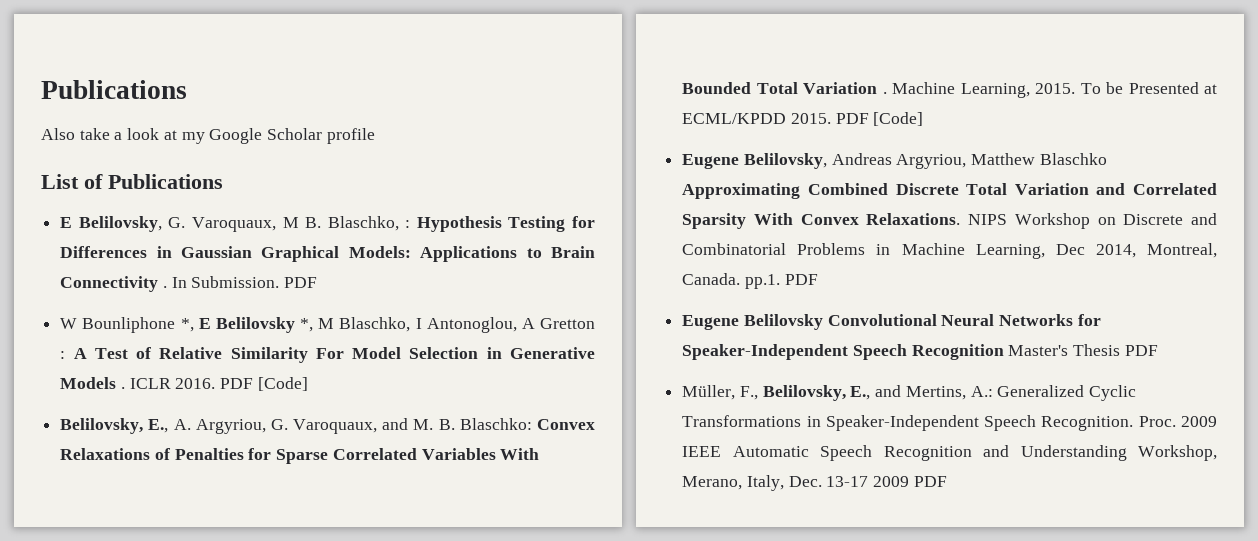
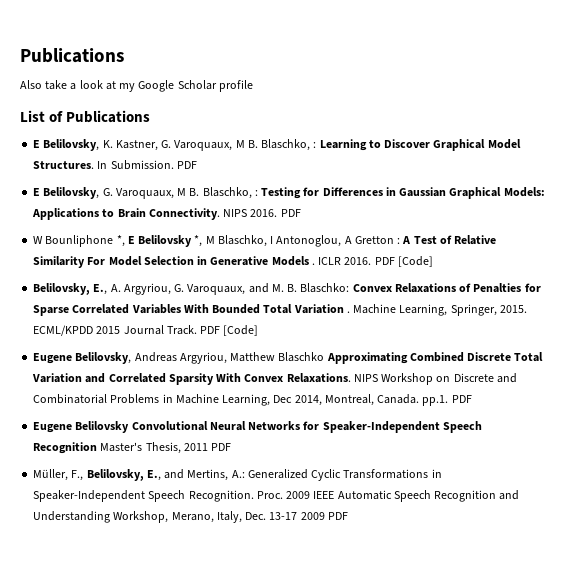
[168,216,502,232] G. Varoquaux, M B. Blaschko, : Hypothesis -> [102,139,521,151] [33,160,197,170] [33,187,258,199] K. Kastner, G. Varoquaux, M B. Blaschko, : Learning to Discover Graphical Model Structures. In Submission. PDF // E Belilovsky, G. Varoquaux, M B. Blaschko, :
[60,276,280,292] Connectivity . In Submission. -> [148,208,278,220] Connectivity. NIPS 2016.
[1035,82,1217,94] [682,113,831,124] 2015. To be Presented at ECML/KPDD 2015. -> [450,304,527,316] [33,325,197,336] Springer, 2015. ECML/KPDD 2015 Journal Track.
[1073,344,1121,356] Thesis -> [145,442,208,454] Thesis, 2011

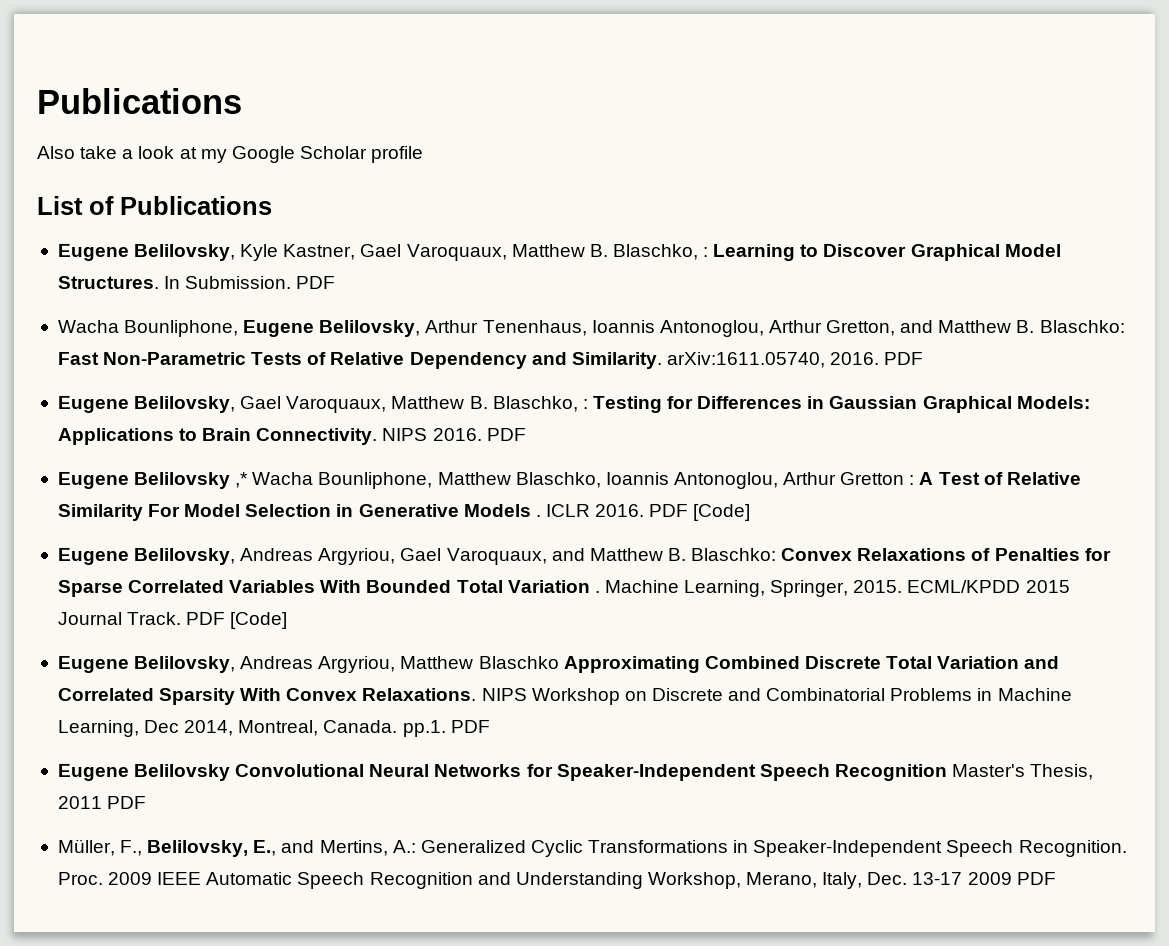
[33,139,245,151] E Belilovsky, K. Kastner, G. Varoquaux, M -> [57,244,585,261] Eugene Belilovsky, Kyle Kastner, Gael Varoquaux, Matthew
[33,187,187,199] E Belilovsky, G. Varoquaux, M -> [57,320,1125,337] [57,352,924,369] [57,396,465,413] Wacha Bounliphone, Eugene Belilovsky, Arthur Tenenhaus, Ioannis Antonoglou, Arthur Gretton, and Matthew B. Blaschko: Fast Non-Parametric Tests of Relative Dependency and Similarity. arXiv:1611.05740, 2016. PDF // Eugene Belilovsky, Gael Varoquaux, Matthew
[33,235,352,247] W Bounliphone *, E Belilovsky *, M Blaschko, I Antonoglou, A -> [57,472,837,489] Eugene Belilovsky ,* Wacha Bounliphone, Matthew Blaschko, Ioannis Antonoglou, Arthur
[33,283,185,295] Belilovsky, E., A. Argyriou, G. -> [57,548,442,565] Eugene Belilovsky, Andreas Argyriou, Gael
[271,284,284,292] M. -> [589,548,663,561] Matthew

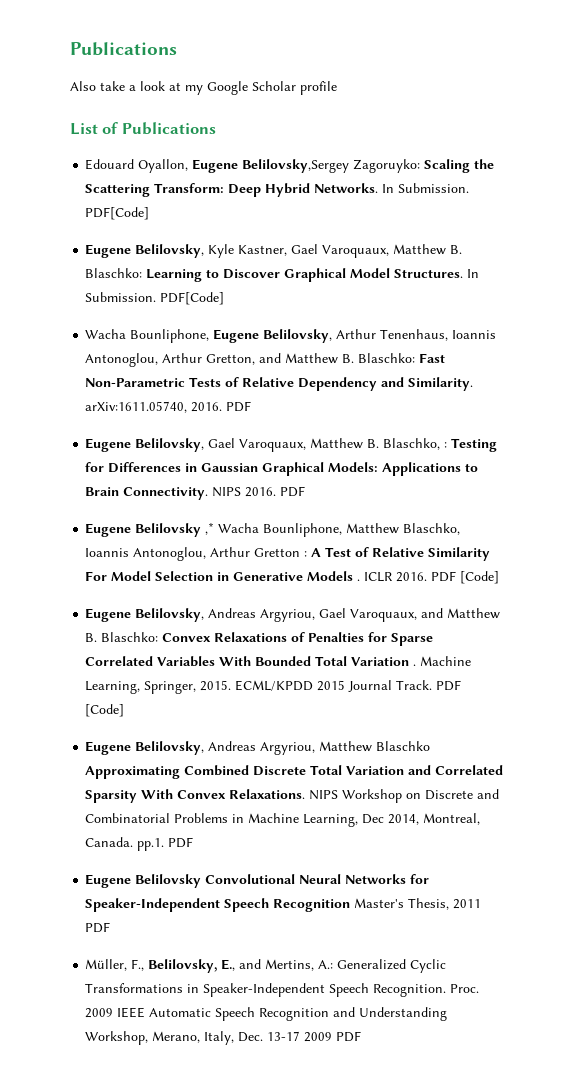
(272, 205) none -> [85,159,495,173] [85,183,470,197] [85,207,150,220] // Edouard Oyallon, Eugene Belilovsky,Sergey Zagoruyko: Scaling the Scattering Transform: Deep Hybrid Networks. In Submission. PDF[Code]
[612,244,709,260] Blaschko, : -> [85,268,143,278] Blaschko:
[296,276,336,289] PDF -> [160,292,225,305] PDF[Code]

